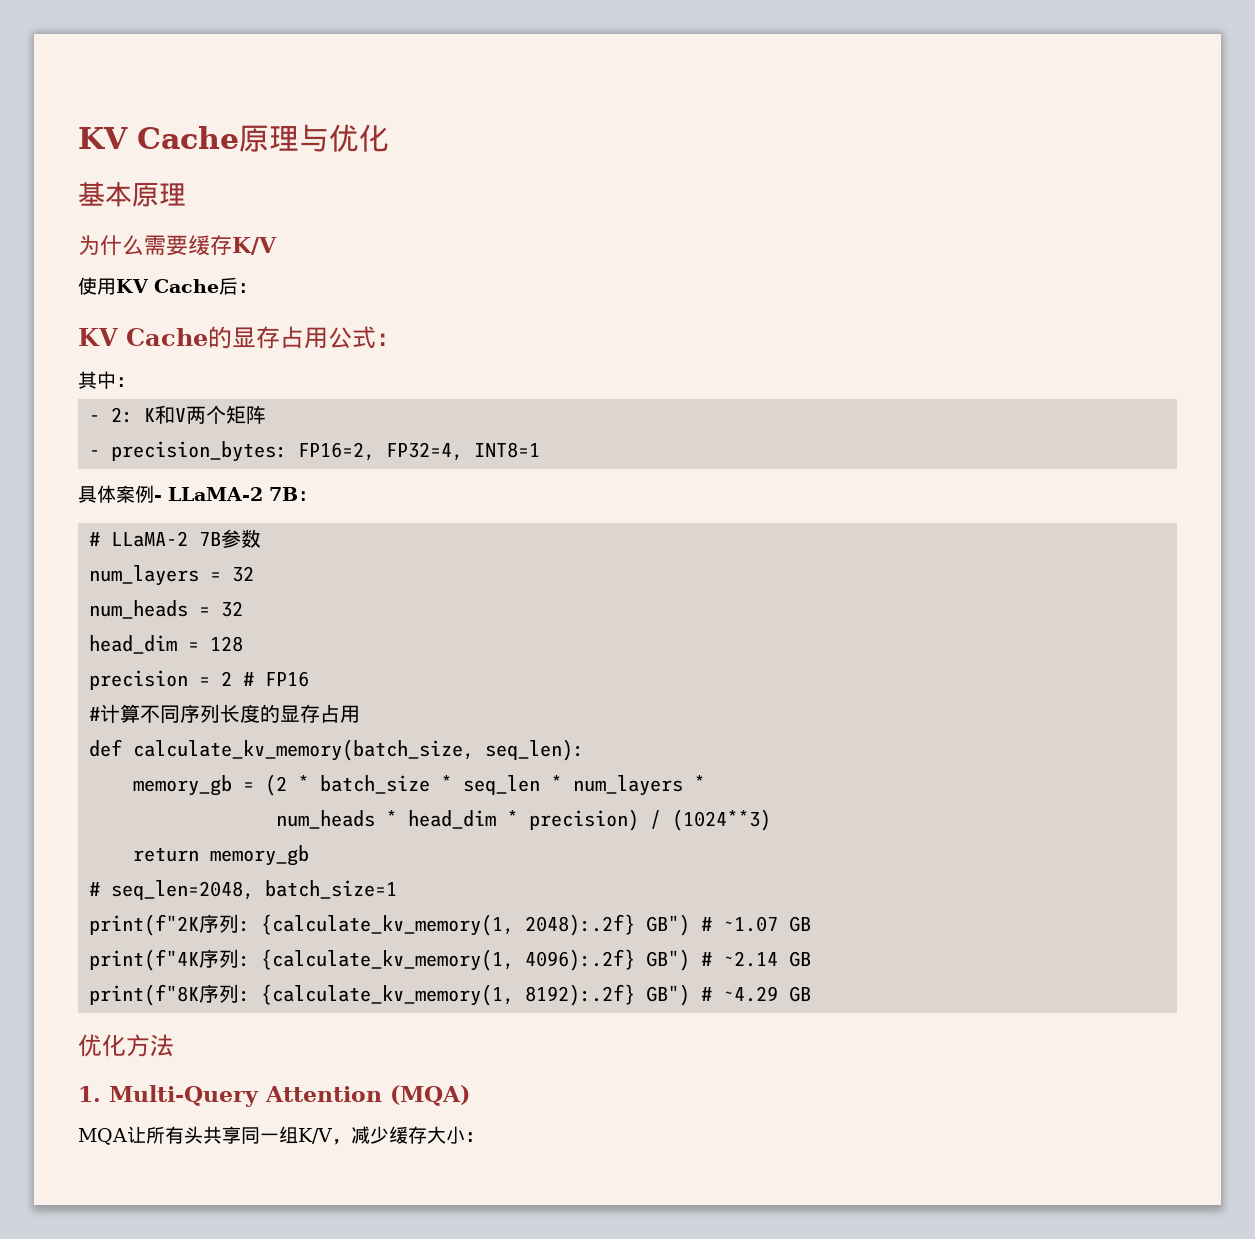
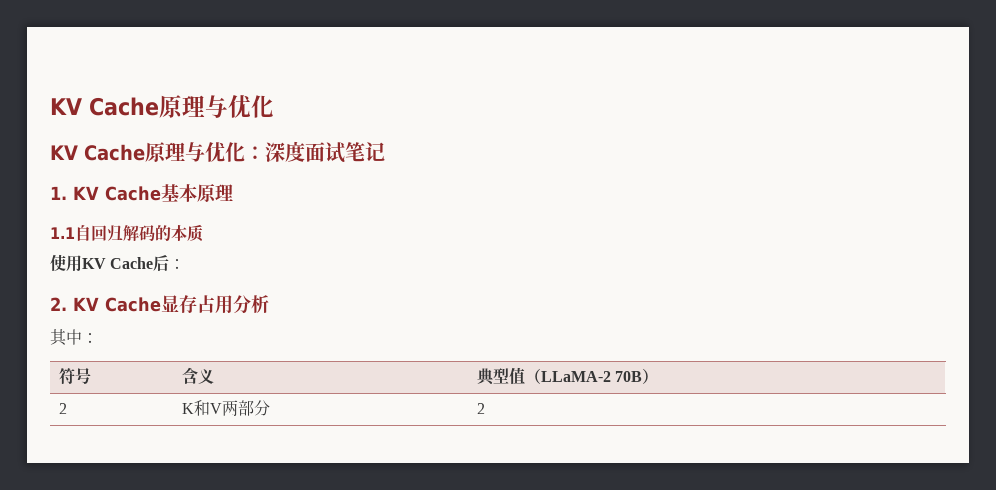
[78,182,186,207] [78,235,277,256] 基本原理 // 为什么需要缓存K/V -> [50,141,385,163] [50,184,233,202] [50,224,203,242] KV Cache原理与优化：深度面试笔记 // 1. KV Cache基本原理 // 1.1自回归解码的本质
[78,326,400,349] KV Cache的显存占用公式： -> [50,295,269,314] 2. KV Cache显存占用分析
[89,405,267,424] [89,441,541,462] [78,485,317,503] [89,529,262,548] [89,565,255,586] [89,600,244,619] [89,635,244,654] [89,670,310,690] [89,704,361,723] [89,739,585,761] [133,774,706,796] [276,809,772,831] [133,845,310,866] [89,880,398,900] [89,914,812,936] [89,949,812,971] [89,984,812,1006] [78,1034,174,1057] [78,1085,470,1107] [78,1126,484,1145] // - 2: K和V两个矩阵 // - precision_bytes: FP16=2, FP32=4, INT8=1 // 具体案例- LLaMA-2 7B： // # LLaMA-2 7B参数 // num_layers = 32 // num_heads = 32 // head_dim = 128 // precision = 2 # FP16 // #计算不同序列长度的显存占用 // def calculate_kv_memory(batch_size, seq_len): // memory_gb = (2 * batch_size * seq_len * num_layers * // num_heads * head_dim * precision) / (1024**3) // return memory_gb // # seq_len=2048, batch_size=1 // print(f"2K序列: {calculate_kv_memory(1, 2048):.2f} GB") # ~1.07 GB // print(f"4K序列: {calculate_kv_memory(1, 4096):.2f} GB") # ~2.14 GB // print(f"8K序列: {calculate_kv_memory(1, 8192):.2f} GB") # ~4.29 GB // 优化方法 // 1. Multi-Query Attention (MQA) // MQA让所有头共享同一组K/V，减少缓存大小： -> [58,368,91,384] [181,367,214,384] [476,367,659,386] [58,403,67,414] [181,400,270,416] [476,403,485,414] // 符号 | 含义 | 典型值（LLaMA-2 70B） // 2 | K和V两部分 | 2

